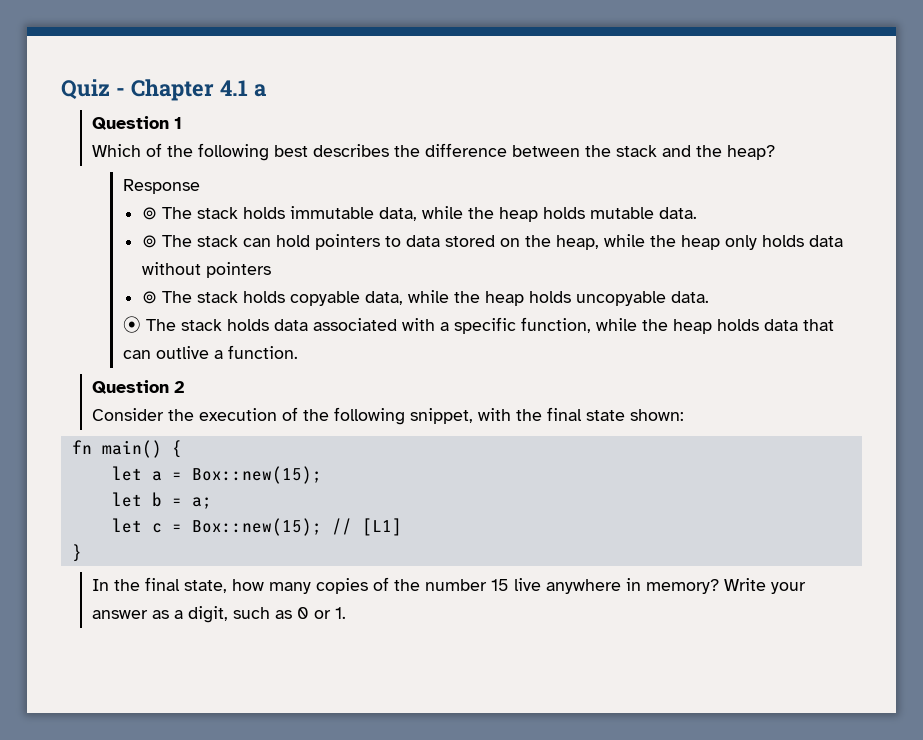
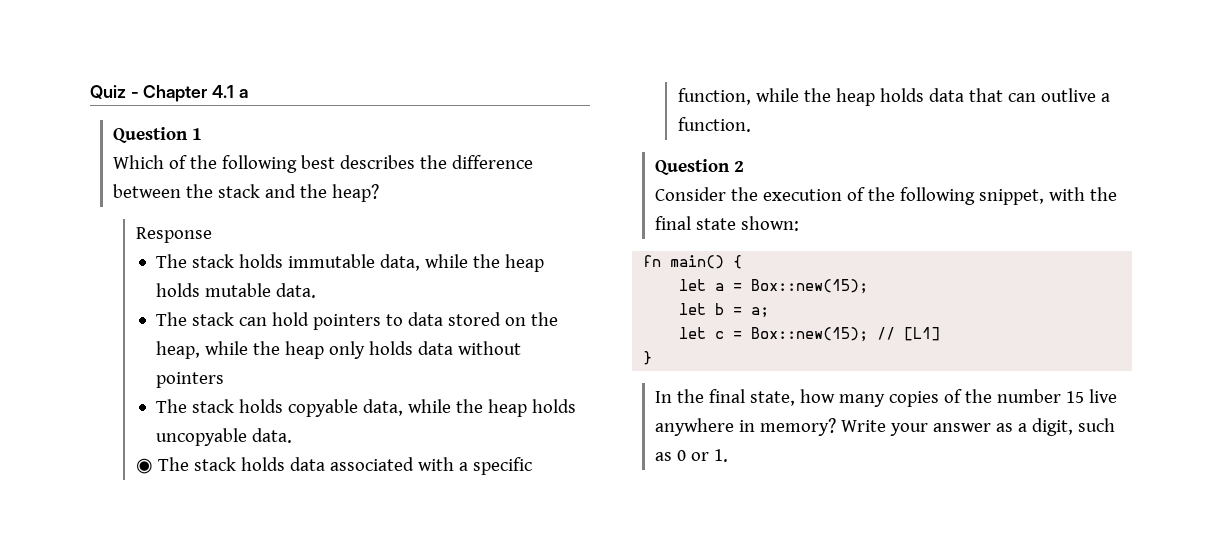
[141,207,157,220] ⊚ -> (212, 235) none
[141,235,157,248] ⊚ -> (316, 290) none
[141,291,157,304] ⊚ -> (224, 380) none
[122,316,141,333] ⦿ -> [135,458,153,474] ◉

